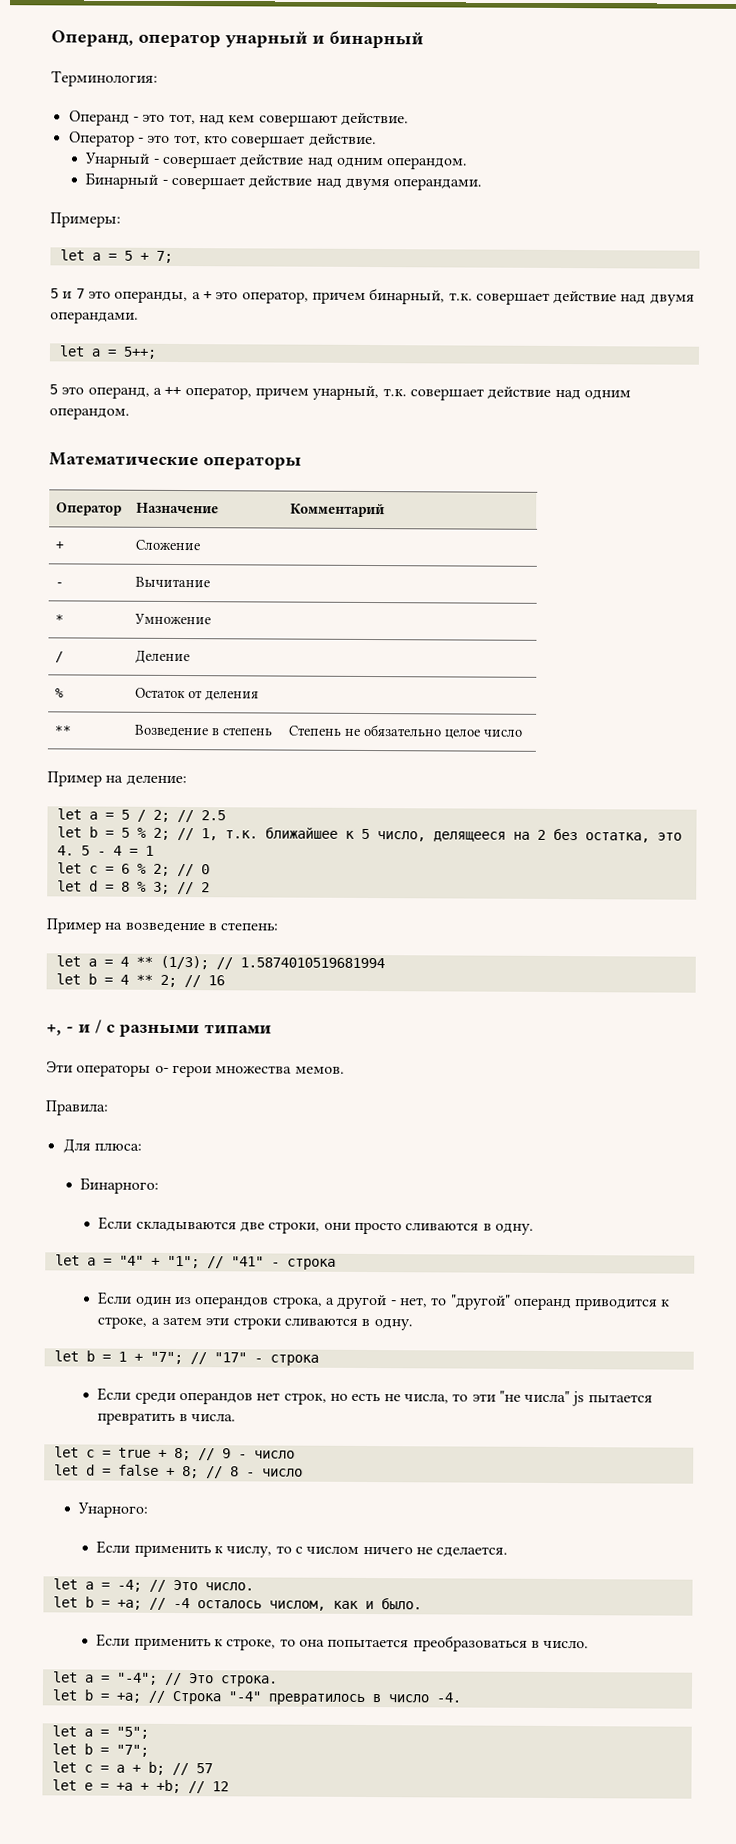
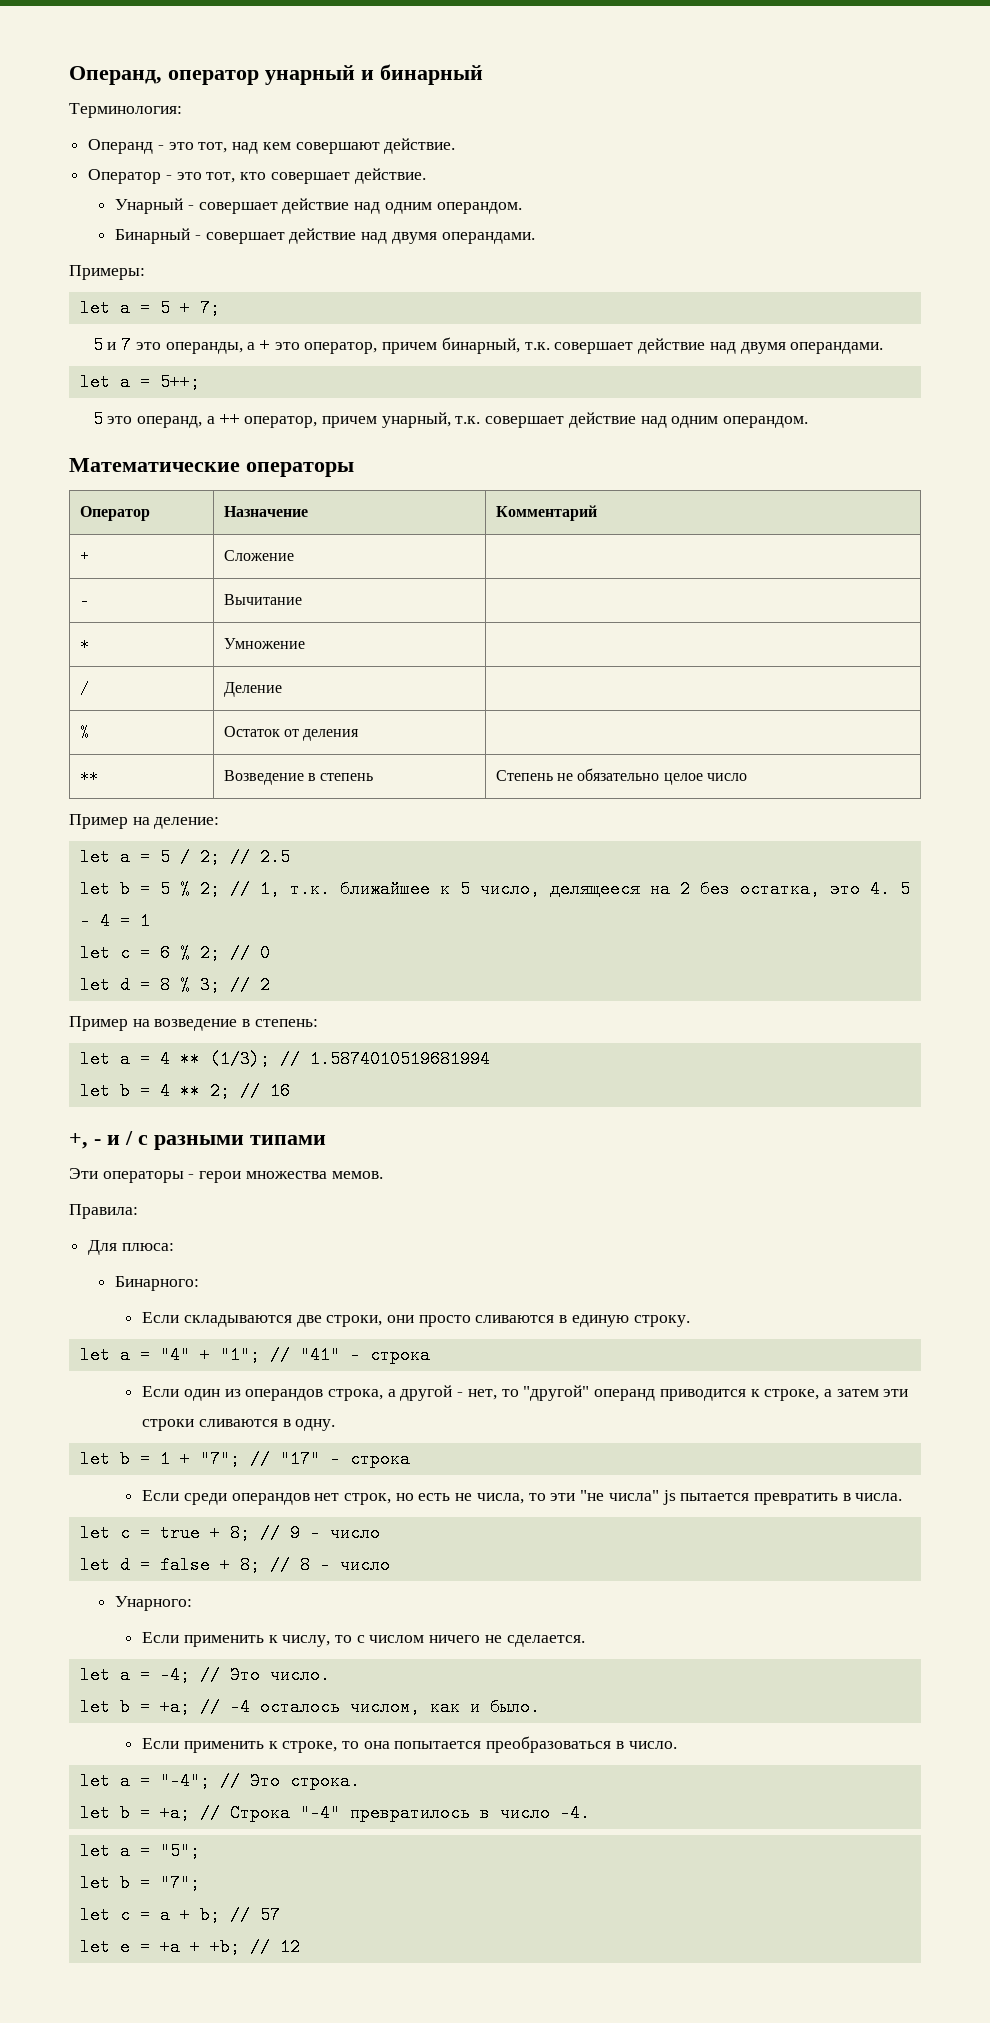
[154,1065,169,1073] о- -> [188,1174,195,1179] -
[494,1222,534,1235] одну. -> [571,1315,690,1327] единую строку.

